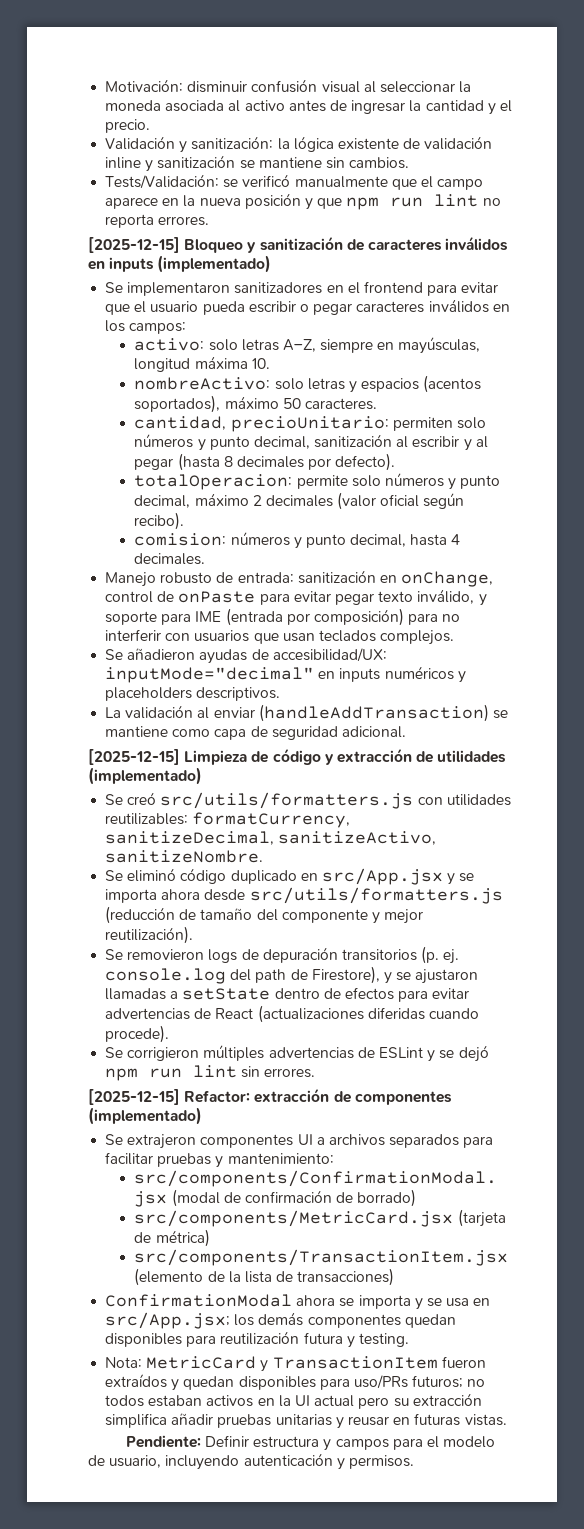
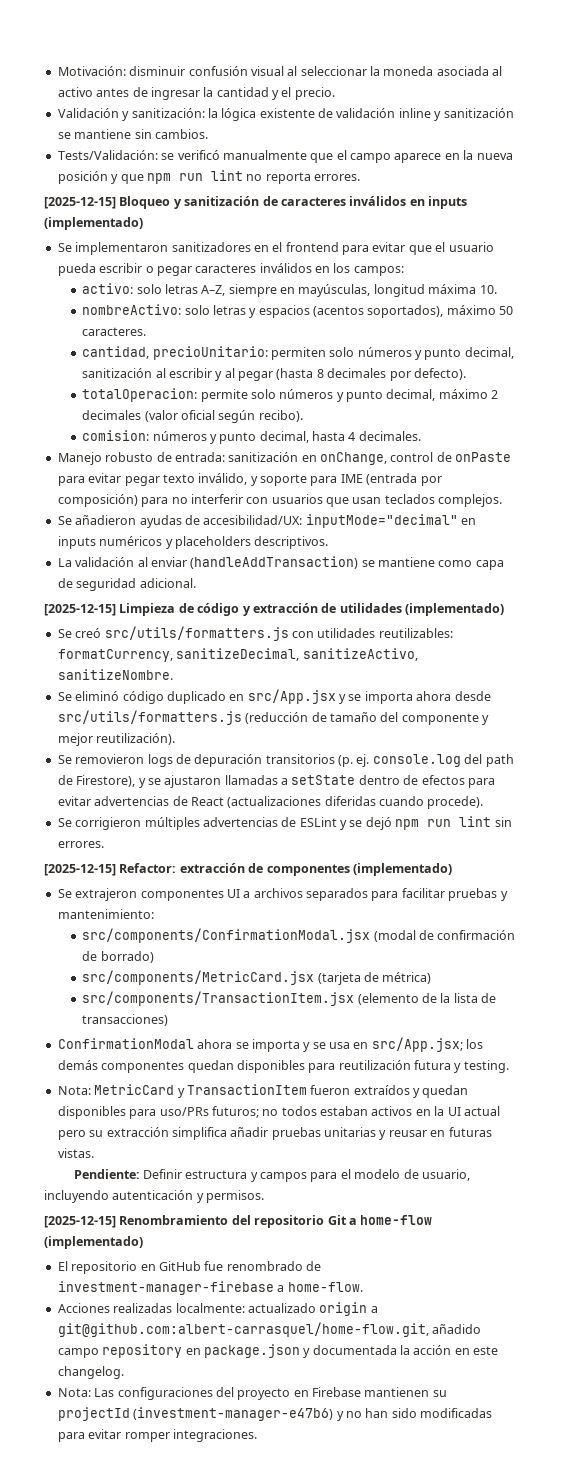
(414, 1462) none -> [44,1215,433,1228] [44,1236,143,1249] [57,1261,321,1274] [57,1281,363,1295] [57,1302,378,1316] [57,1322,482,1337] [57,1344,499,1358] [57,1366,124,1379] [57,1387,447,1400] [57,1407,492,1421] [57,1429,257,1442] // [2025-12-15] Renombramiento del repositorio Git a home-flow (implementado) // El repositorio en GitHub fue renombrado de investment-manager-firebase a home-flow. // Acciones realizadas localmente: actualizado origin a git@github.com:albert-carrasquel/home-flow.git, añadido campo repository en package.json y documentada la acción en este changelog. // Nota: Las configuraciones del proyecto en Firebase mantienen su projectId (investment-manager-e47b6) y no han sido modificadas para evitar romper integraciones.

